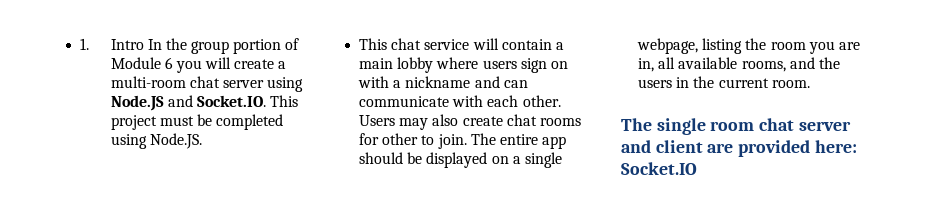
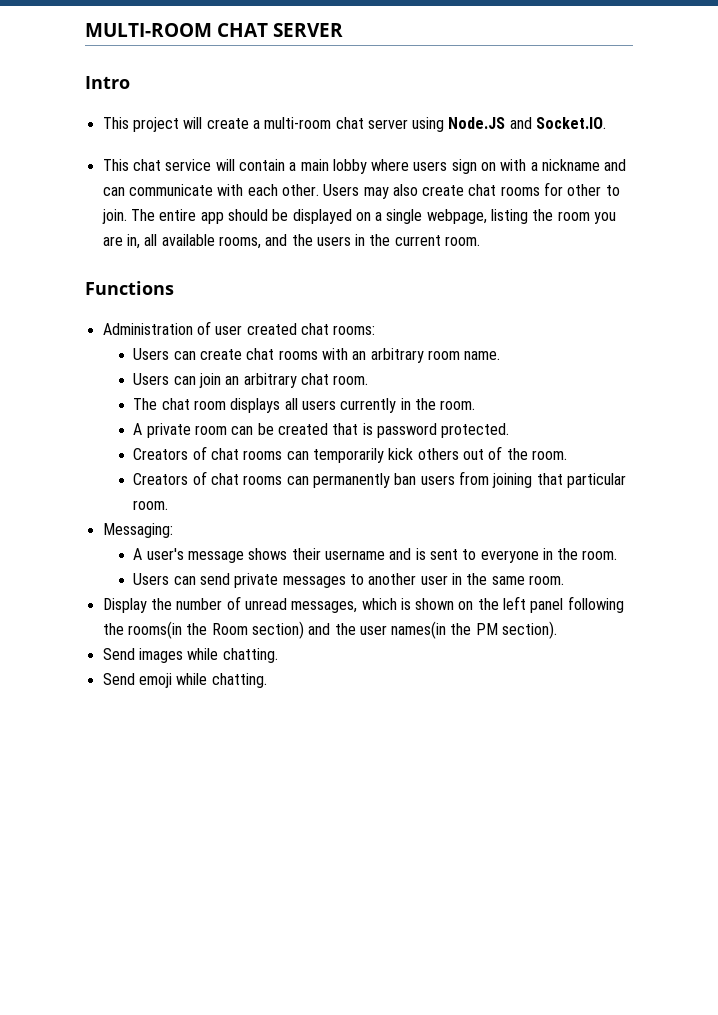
[80,38,300,54] [110,57,202,73] 1. Intro In the group portion of Module 6 you -> [85,23,343,37] [85,76,130,89] [102,117,179,132] MULTI-ROOM CHAT SERVER // Intro // This project
[270,95,299,107] [110,114,284,130] [110,133,202,149] This project must be completed using Node.JS. -> (607, 123) none
[621,118,851,135] [621,140,857,157] [621,162,697,175] The single room chat server and client are provided here: Socket.IO -> [85,281,174,295] [102,321,376,335] [133,348,501,363] [133,373,369,388] [133,398,476,413] [133,423,510,438] [133,446,567,463] [133,471,626,488] [133,500,169,510] [102,523,173,538] [133,548,618,563] [133,573,564,588] [102,596,624,613] [102,621,558,639] [102,648,278,663] [102,673,267,688] Functions // Administration of user created chat rooms: // Users can create chat rooms with an arbitrary room name. // Users can join an arbitrary chat room. // The chat room displays all users currently in the room. // A private room can be created that is password protected. // Creators of chat rooms can temporarily kick others out of the room. // Creators of chat rooms can permanently ban users from joining that particular room. // Messaging: // A user's message shows their username and is sent to everyone in the room. // Users can send private messages to another user in the same room. // Display the number of unread messages, which is shown on the left panel following the rooms(in the Room section) and the user names(in the PM section). // Send images while chatting. // Send emoji while chatting.

